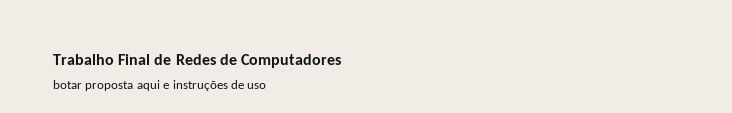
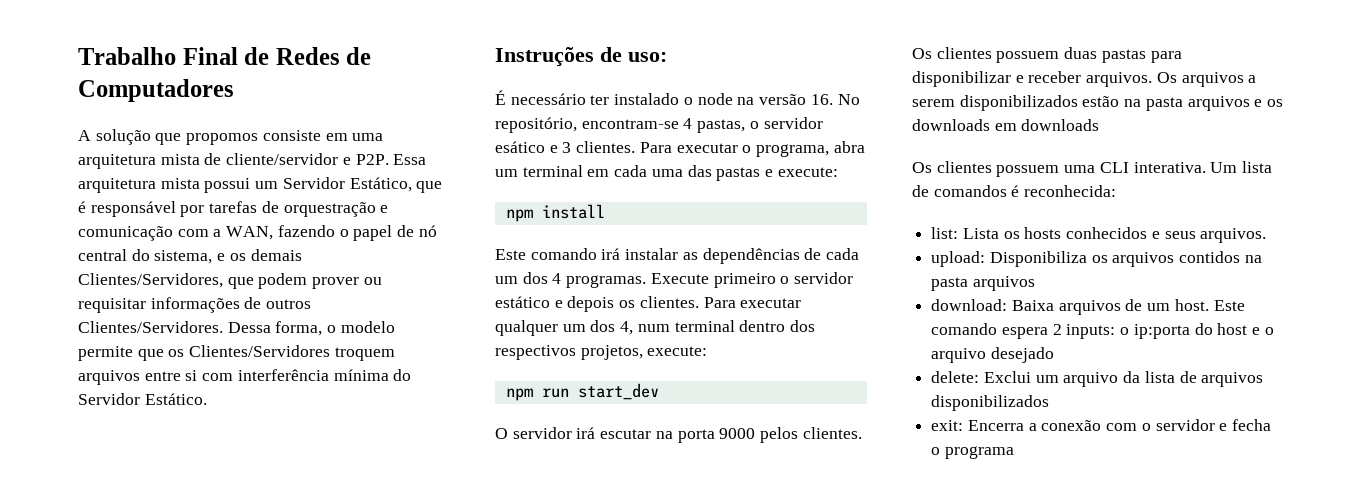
[53,80,267,91] botar proposta aqui e instruções de uso -> [78,129,384,145] [78,153,427,169] [78,177,443,193] [78,201,389,217] [78,225,437,241] [78,249,302,264] [78,273,382,289] [78,297,312,313] [78,321,395,336] [78,345,395,361] [78,369,412,385] [78,393,207,405] [495,47,667,67] [495,90,860,105] [495,117,823,133] [495,141,865,157] [495,165,838,181] [505,204,605,222] [495,248,860,264] [495,272,854,288] [495,296,802,312] [495,320,816,336] [495,345,708,360] [505,383,659,401] [495,427,862,443] [912,47,1182,63] [912,71,1257,87] [912,95,1284,111] [912,119,1100,131] [912,161,1273,177] [912,185,1117,197] [931,227,1267,243] [931,251,1262,267] [931,276,1035,291] [931,299,1245,315] [931,323,1274,339] [931,347,1054,363] [931,371,1264,387] [931,395,1050,411] [931,419,1272,431] [931,446,1014,459] A solução que propomos consiste em uma arquitetura mista de cliente/servidor e P2P. Essa arquitetura mista possui um Servidor Estático, que é responsável por tarefas de orquestração e comunicação com a WAN, fazendo o papel de nó central do sistema, e os demais Clientes/Servidores, que podem prover ou requisitar informações de outros Clientes/Servidores. Dessa forma, o modelo permite que os Clientes/Servidores troquem arquivos entre si com interferência mínima do Servidor Estático. // Instruções de uso: // É necessário ter instalado o node na versão 16. No repositório, encontram-se 4 pastas, o servidor esático e 3 clientes. Para executar o programa, abra um terminal em cada uma das pastas e execute: // npm install // Este comando irá instalar as dependências de cada um dos 4 programas. Execute primeiro o servidor estático e depois os clientes. Para executar qualquer um dos 4, num terminal dentro dos respectivos projetos, execute: // npm run start_dev // O servidor irá escutar na porta 9000 pelos clientes. Os clientes possuem duas pastas para disponibilizar e receber arquivos. Os arquivos a serem disponibilizados estão na pasta arquivos e os downloads em downloads // Os clientes possuem uma CLI interativa. Um lista de comandos é reconhecida: // list: Lista os hosts conhecidos e seus arquivos. // upload: Disponibiliza os arquivos contidos na pasta arquivos // download: Baixa arquivos de um host. Este comando espera 2 inputs: o ip:porta do host e o arquivo desejado // delete: Exclui um arquivo da lista de arquivos disponibilizados // exit: Encerra a conexão com o servidor e fecha o programa

